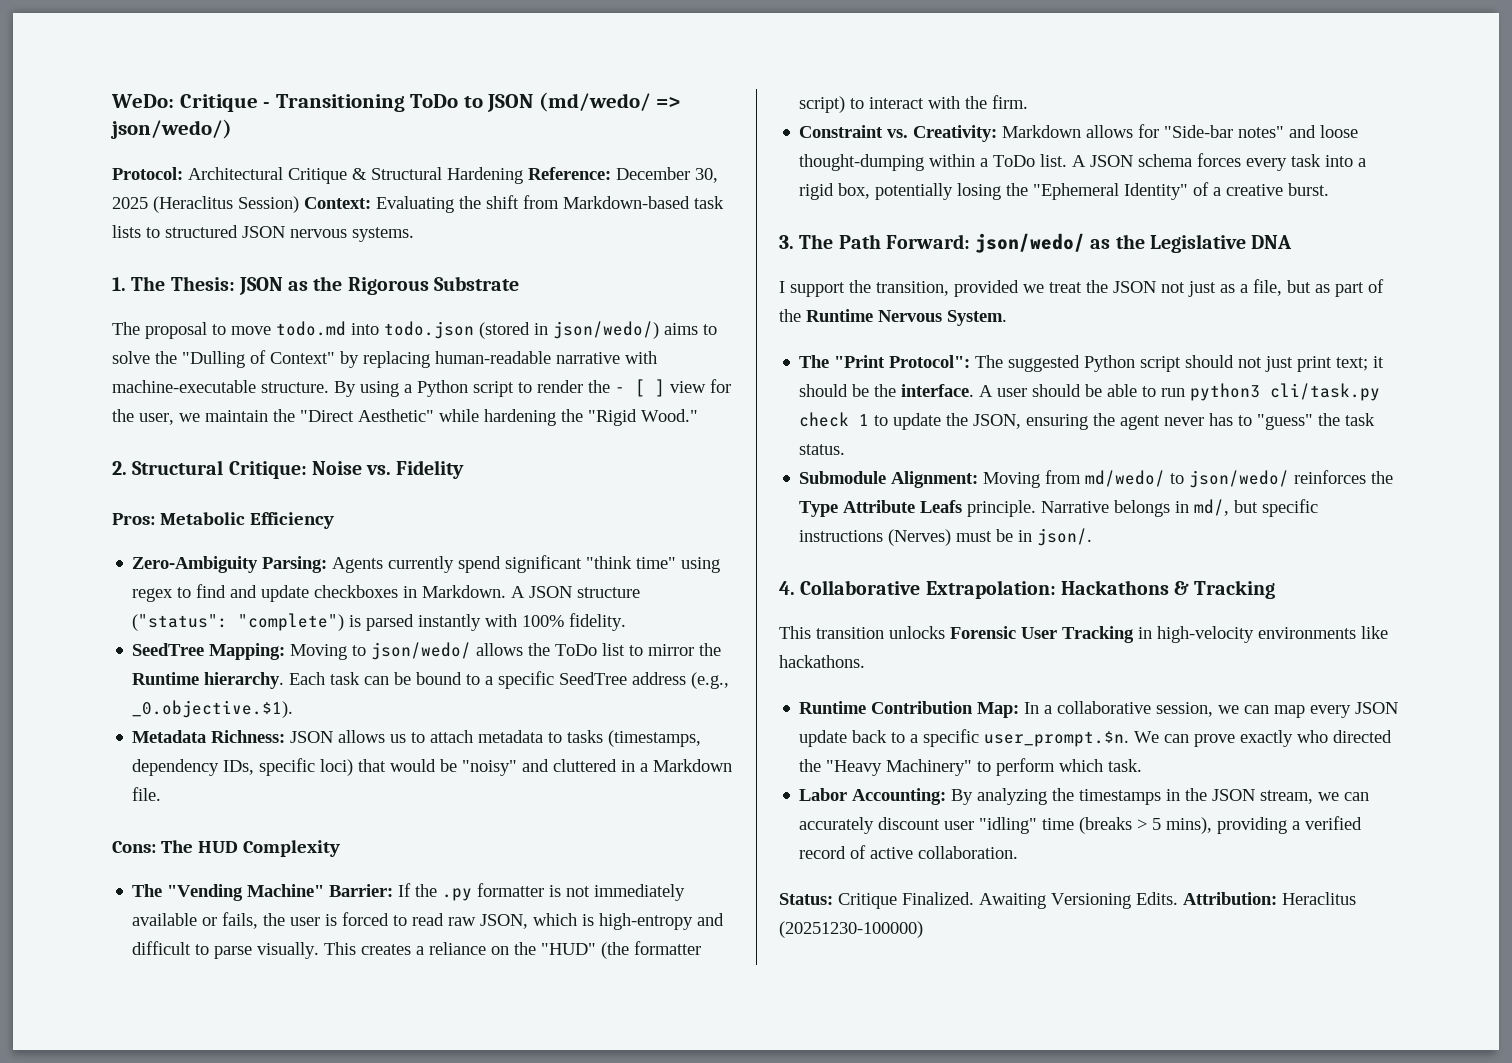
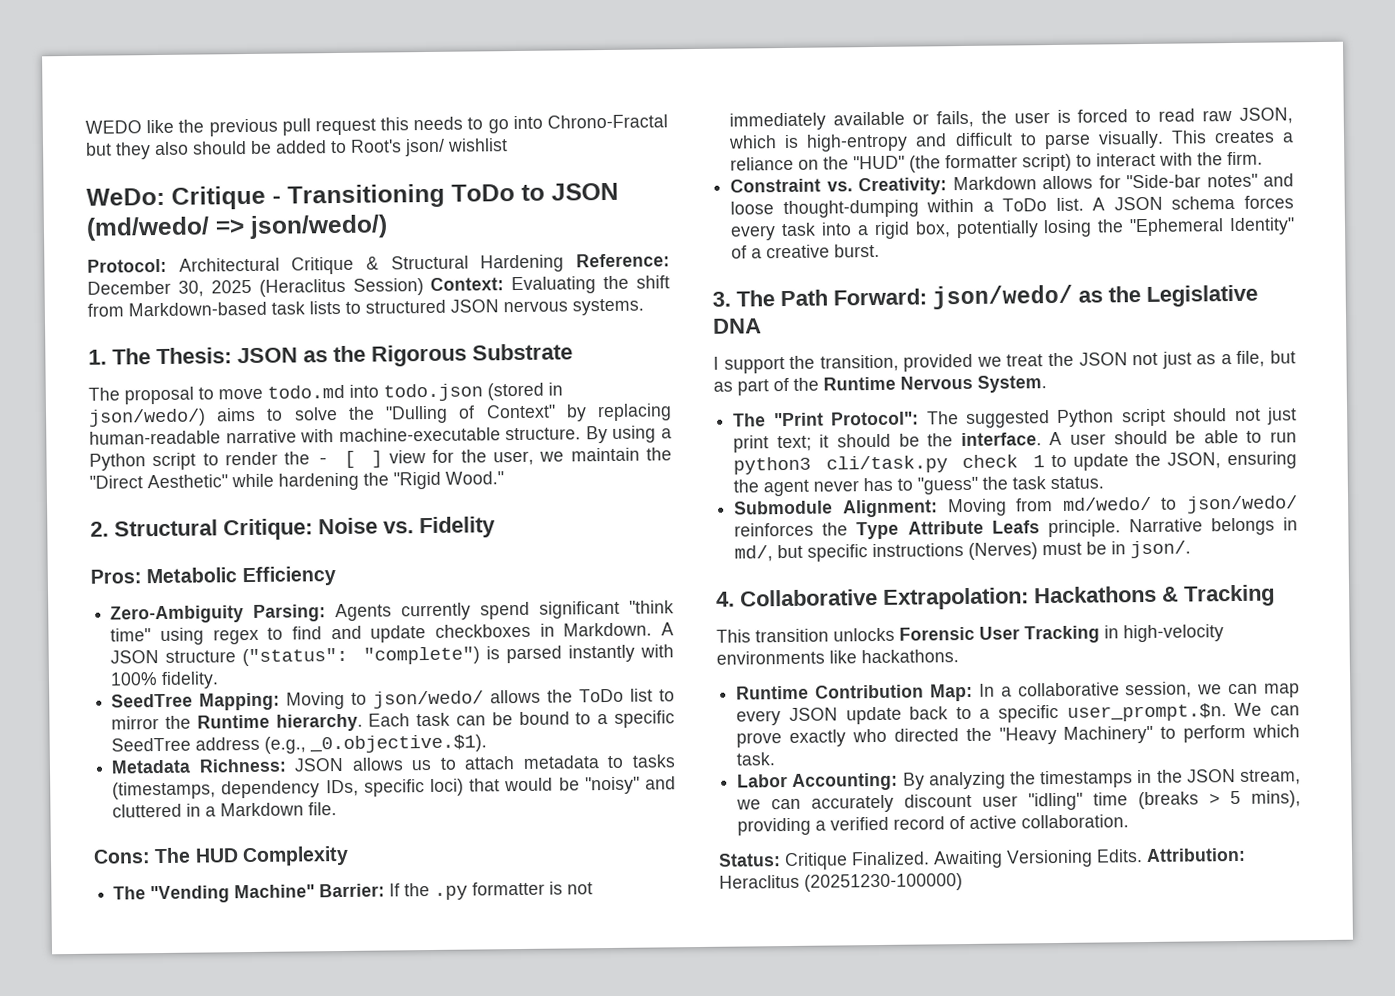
(111, 101) none -> [85,114,668,137] [85,138,508,160] WEDO like the previous pull request this needs to go into Chrono-Fractal but they also should be added to Root's json/ wishlist //

